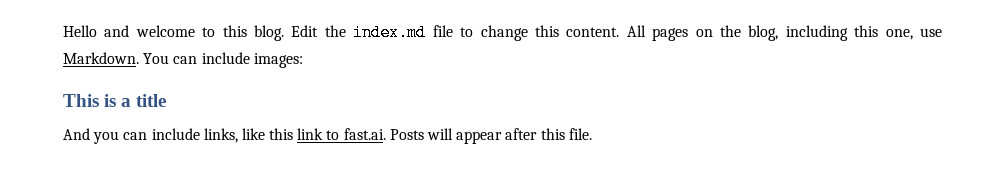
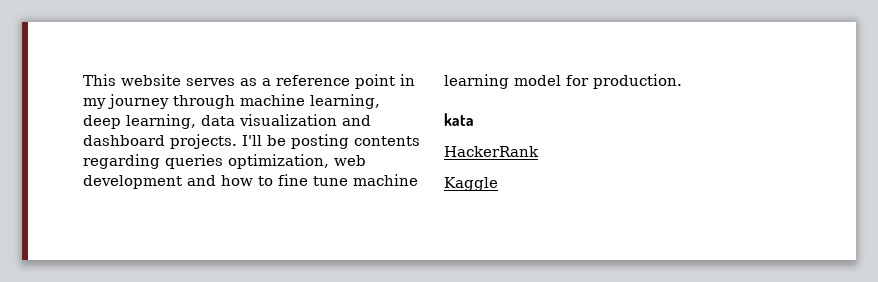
[63,24,942,41] [63,52,303,68] [63,94,167,107] [63,128,592,144] Hello and welcome to this blog. Edit the index.md file to change this content. All pages on the blog, including this one, use Markdown. You can include images: // This is a title // And you can include links, like this link to fast.ai. Posts will appear after this file. -> [83,74,415,89] [83,94,380,109] [83,114,371,129] [83,134,420,149] [83,154,366,169] [83,174,418,189] [444,74,682,89] [444,113,474,126] [444,146,539,157] [444,177,498,191] This website serves as a reference point in my journey through machine learning, deep learning, data visualization and dashboard projects. I'll be posting contents regarding queries optimization, web development and how to fine tune machine learning model for production. // kata // HackerRank // Kaggle

